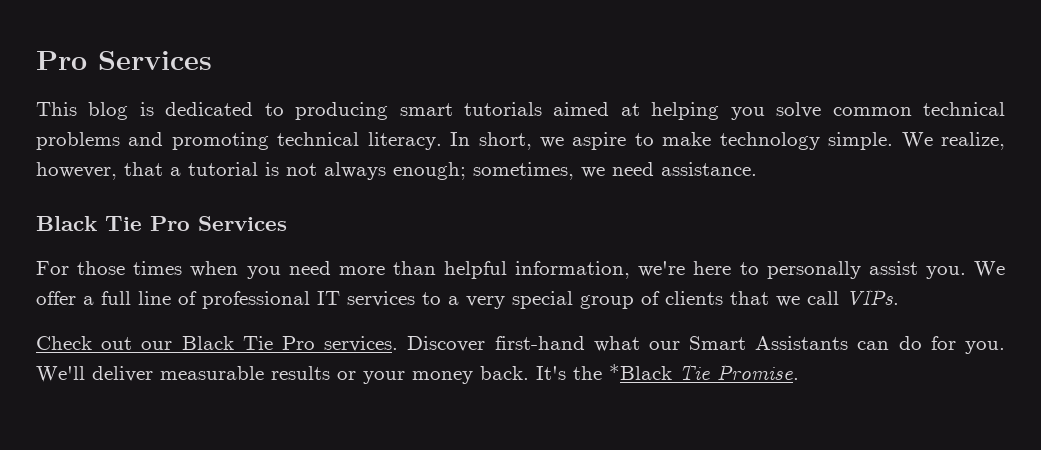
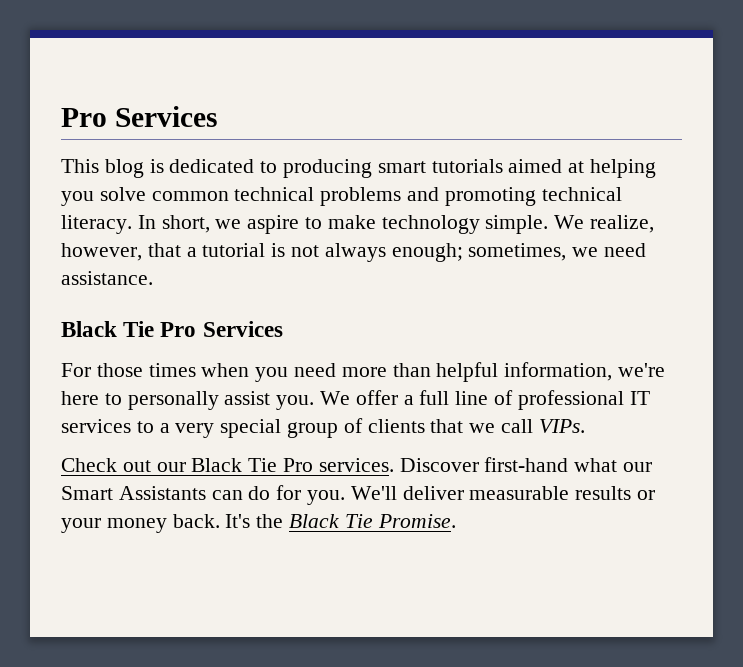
[609,364,672,380] *Black -> [289,514,340,528] Black

